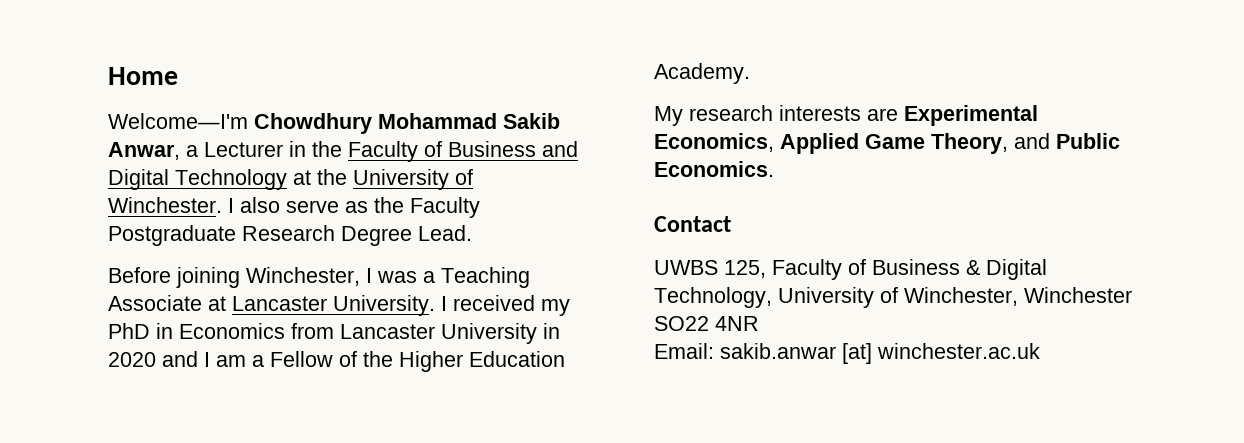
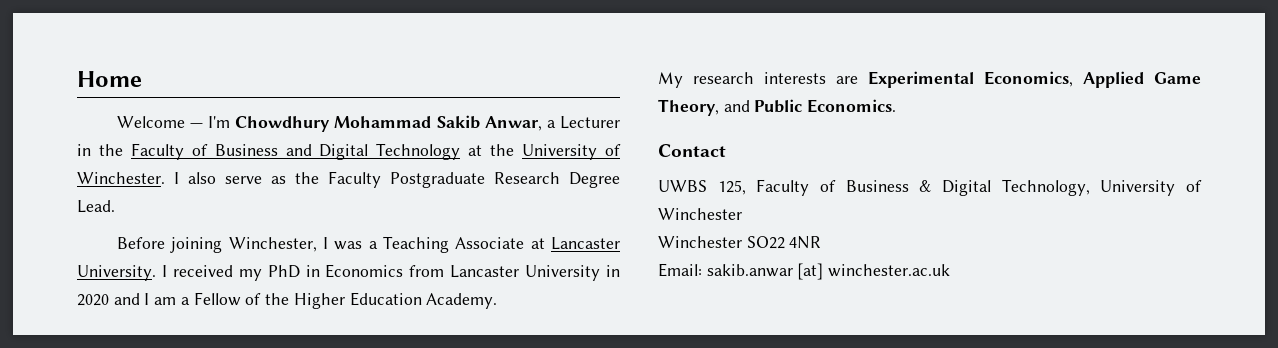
[108,113,248,129] Welcome—I'm -> [116,116,231,128] Welcome — I'm
[904,287,1018,306] Winchester, -> [658,208,742,220] Winchester //

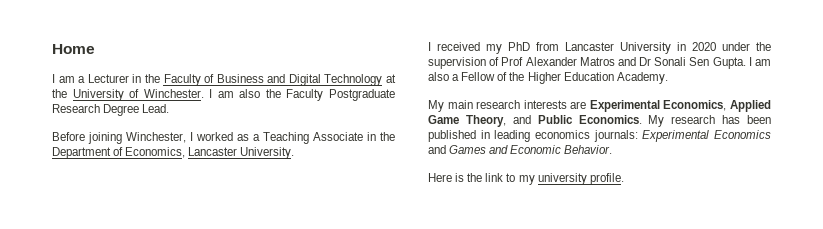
[116,115,542,132] Welcome — I'm Chowdhury Mohammad Sakib Anwar, -> [52,74,75,83] I am
[188,172,286,184] also serve as -> [217,89,261,98] am also
[334,241,363,250] was -> [196,132,249,141] worked as
[530,238,545,249] at -> [367,132,395,141] [52,147,186,159] in the Department of Economics,
(156, 273) none -> (295, 153) //
[305,264,404,278] in Economics -> (530, 46) none
[113,293,177,305] and I am -> [722,42,771,51] [428,57,771,69] [428,72,449,81] under the supervision of Prof Alexander Matros and Dr Sonali Sen Gupta. I am also
(683, 80) none -> [447,100,473,109] main
[658,144,726,157] [658,179,1202,196] [658,208,742,220] [658,236,822,249] [658,263,951,280] // Contact // UWBS 125, Faculty of Business & Digital Technology, University of Winchester // Winchester SO22 4NR // Email: sakib.anwar [at] winchester.ac.uk -> [648,115,771,127] [428,130,771,142] [428,145,613,154] [428,173,624,185] My research has been published in leading economics journals: Experimental Economics and Games and Economic Behavior. // Here is the link to my university profile.

